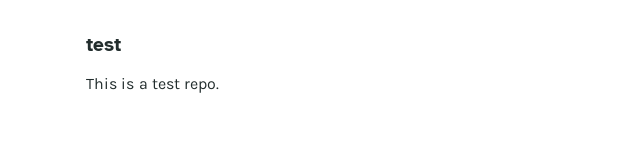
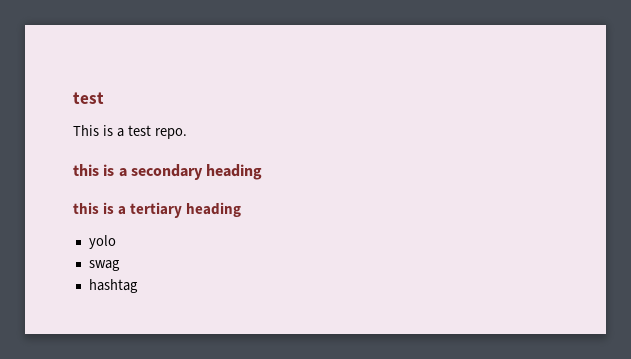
(220, 87) none -> [73,164,263,180] [73,202,242,218] [88,235,116,249] [88,260,120,271] [88,279,138,293] // this is a secondary heading // this is a tertiary heading // yolo // swag // hashtag

